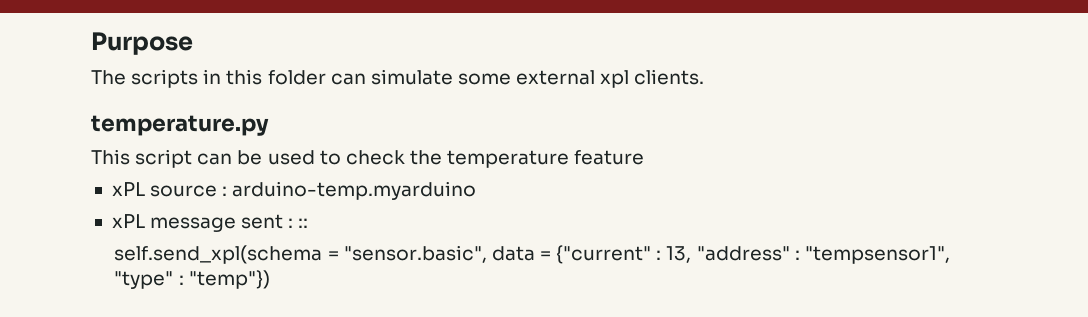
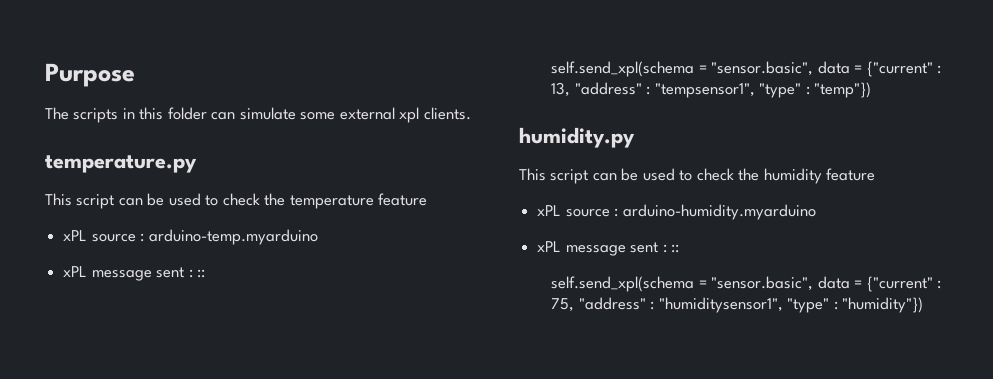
(270, 279) none -> [519,127,635,148] [519,168,876,184] [537,204,816,220] [537,241,679,256] [551,276,942,292] [551,297,924,313] // humidity.py // This script can be used to check the humidity feature // xPL source : arduino-humidity.myarduino // xPL message sent : :: // self.send_xpl(schema = "sensor.basic", data = {"current" : 75, "address" : "humiditysensor1", "type" : "humidity"})

